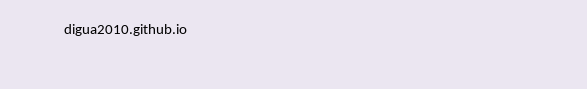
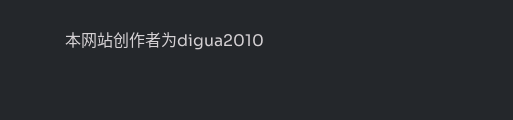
[64,24,187,36] digua2010.github.io -> [65,32,264,50] 本网站创作者为digua2010

